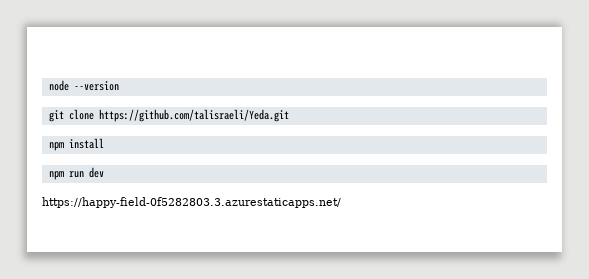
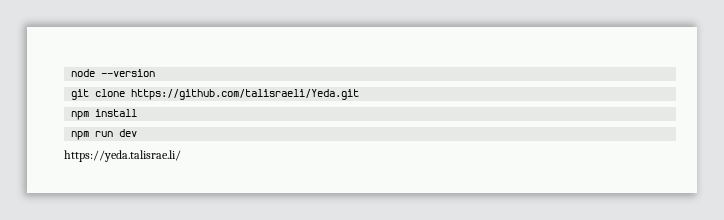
[42,197,341,208] https://happy-field-0f5282803.3.azurestaticapps.net/ -> [64,150,181,162] https://yeda.talisrae.li/

